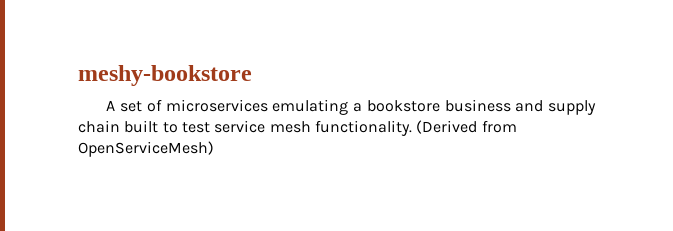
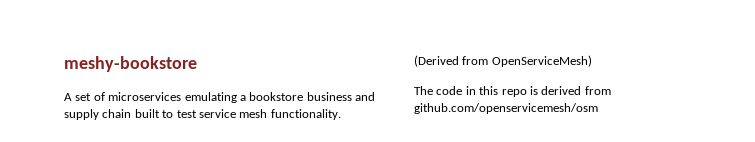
(214, 149) none -> [414,86,611,97] [414,103,598,114] // The code in this repo is derived from github.com/openservicemesh/osm

